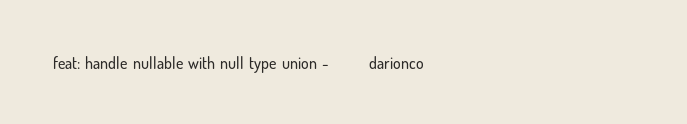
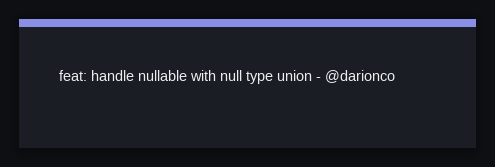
[369,56,424,69] darionco -> [325,70,395,83] @darionco

